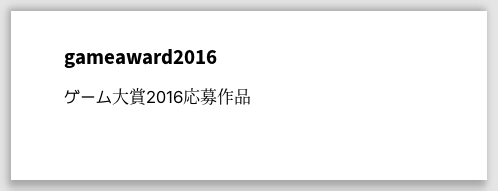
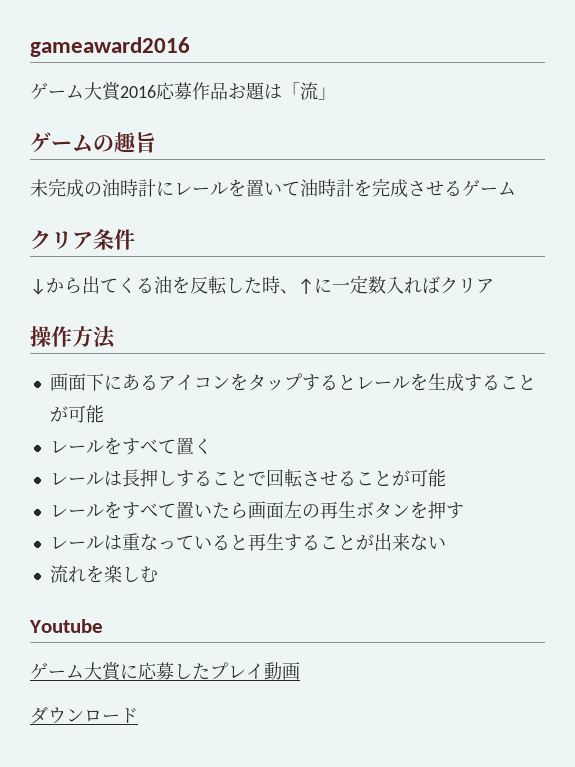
(251, 96) none -> [228,82,336,100] [30,132,156,153] [30,178,516,197] [30,229,135,250] [30,275,494,295] [30,326,116,349] [49,373,536,391] [49,405,104,423] [49,437,212,455] [49,469,446,488] [49,501,464,519] [49,533,446,551] [49,565,158,583] [29,619,103,633] [30,661,300,681] [30,706,138,724] お題は「流」 // ゲームの趣旨 // 未完成の油時計にレールを置いて油時計を完成させるゲーム // クリア条件 // ↓から出てくる油を反転した時、↑に一定数入ればクリア // 操作方法 // 画面下にあるアイコンをタップするとレールを生成することが可能 // レールをすべて置く // レールは長押しすることで回転させることが可能 // レールをすべて置いたら画面左の再生ボタンを押す // レールは重なっていると再生することが出来ない // 流れを楽しむ // Youtube // ゲーム大賞に応募したプレイ動画 // ダウンロード

